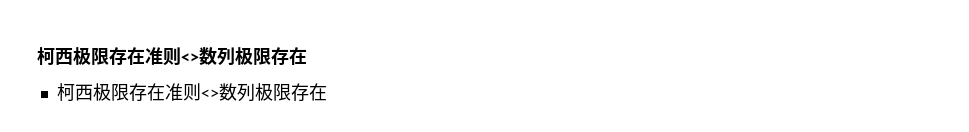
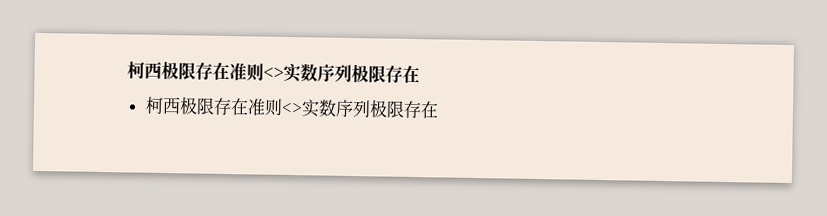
[37,47,217,66] 柯西极限存在准则<>数 -> [127,60,335,83] 柯西极限存在准则<>实数序
[218,83,237,101] 数 -> [300,99,354,118] 实数序

